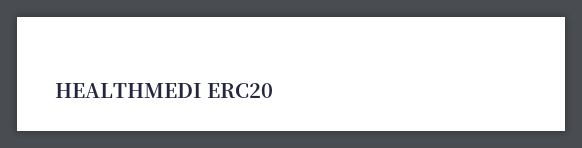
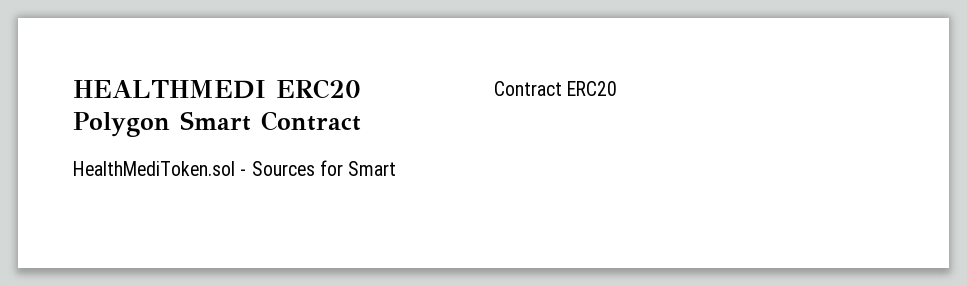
(274, 90) none -> [73,111,361,137] [73,160,397,176] [494,81,618,96] Polygon Smart Contract // HealthMediToken.sol - Sources for Smart Contract ERC20

